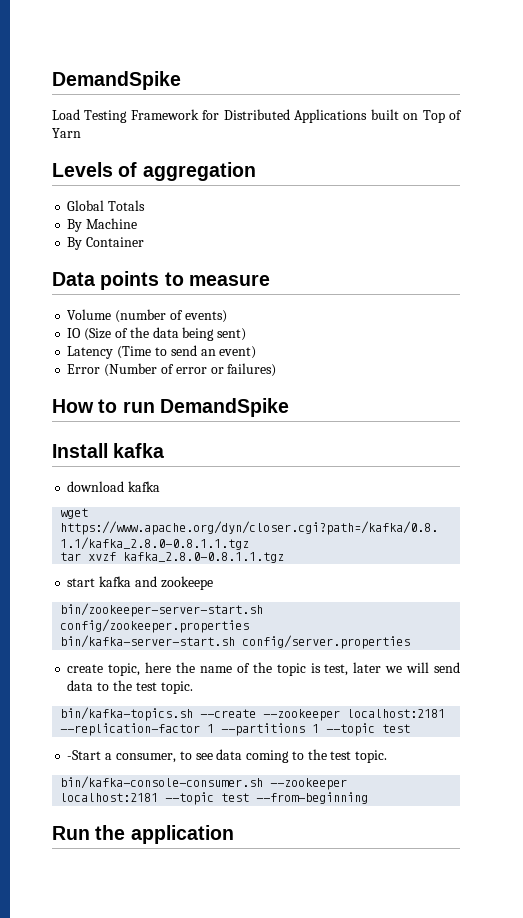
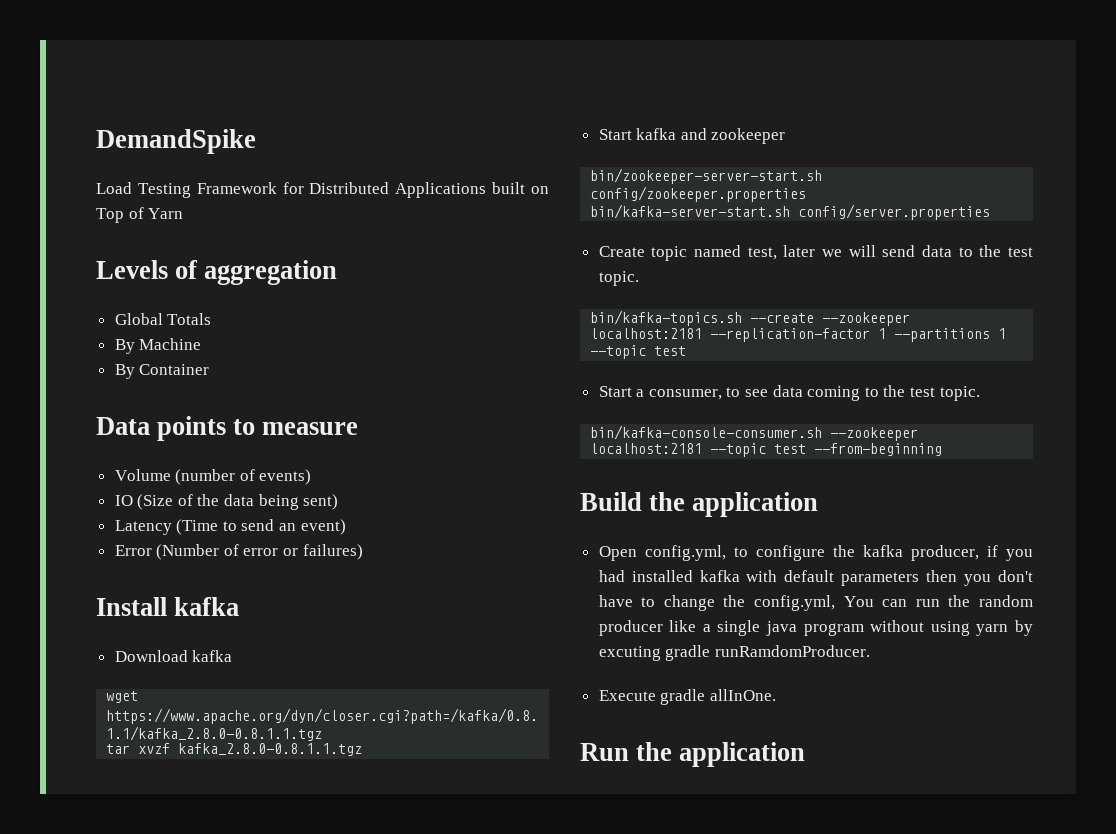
[52,398,289,417] // How to run DemandSpike -> (363, 552) none
[67,481,125,492] download -> [114,650,188,662] Download
[67,578,96,587] start -> [598,129,632,140] Start
[160,576,213,590] zookeepe -> [711,128,786,144] zookeeper
[67,662,321,676] create topic, here the name of the topic is -> [598,245,742,261] Create topic named
[67,750,102,760] -Start -> [598,386,632,397] Start
(369, 798) none -> [580,492,819,517] [598,545,1033,561] [598,570,1033,586] [598,595,1033,611] [598,620,1033,636] [598,645,870,661] [598,689,776,705] // Build the application // Open config.yml, to configure the kafka producer, if you had installed kafka with default parameters then you don't have to change the config.yml, You can run the random producer like a single java program without using yarn by excuting gradle runRamdomProducer. // Execute gradle allInOne.

